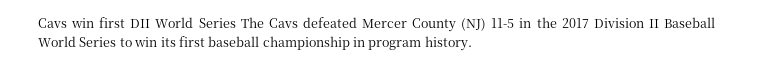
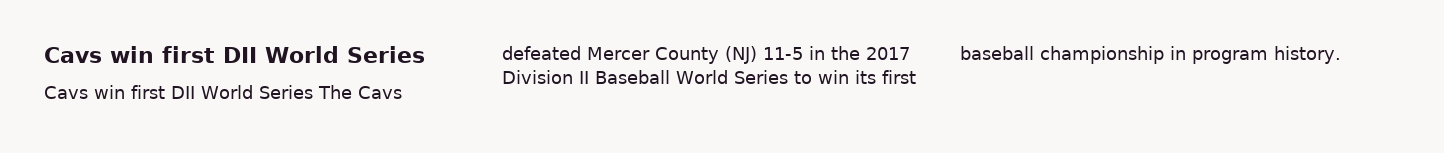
[38,17,236,28] Cavs win first DII World Series -> [44,46,425,63] [44,85,313,99] Cavs win first DII World Series // Cavs win first DII World Series

